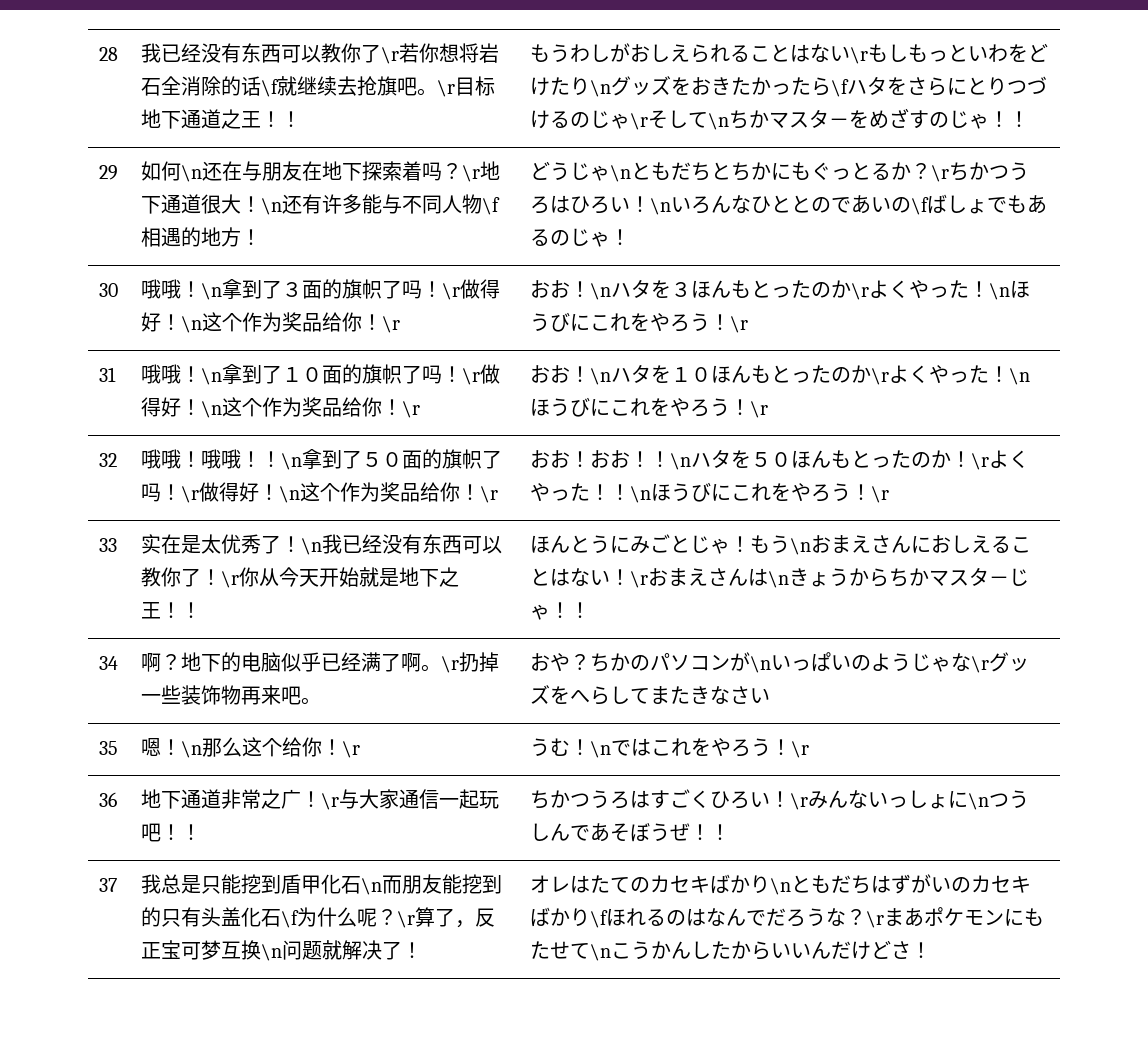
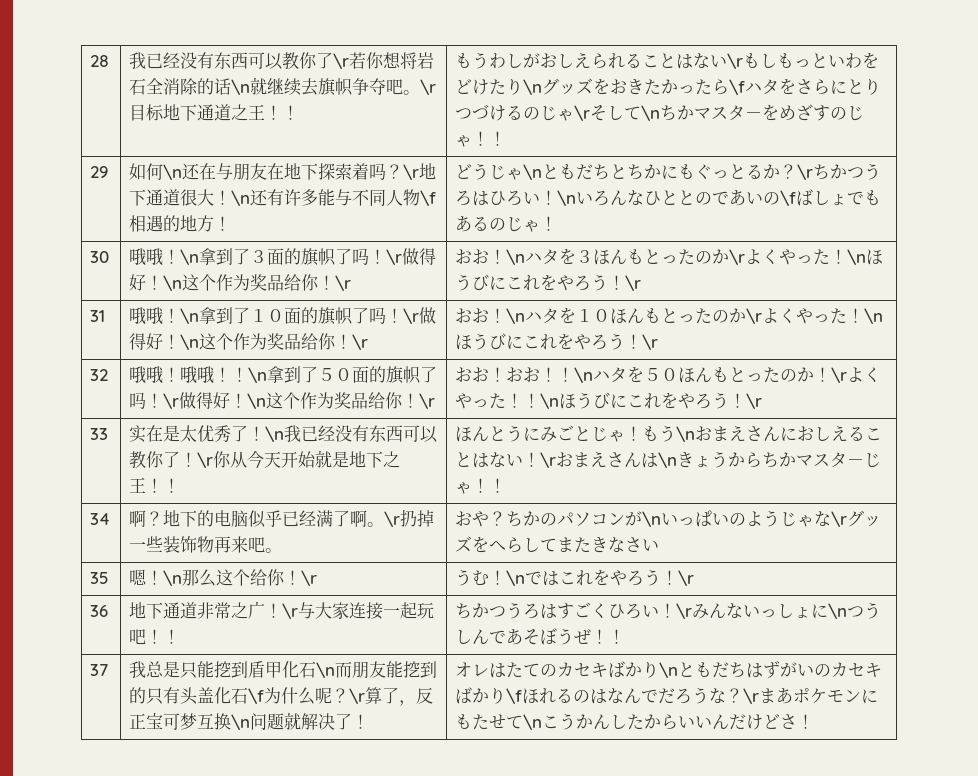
[261,79,280,97] \f -> [231,79,251,95] \n
[357,76,398,96] 抢旗 -> [318,78,387,96] 旗帜争夺
[399,789,440,809] 通信 -> [349,602,384,620] 连接

